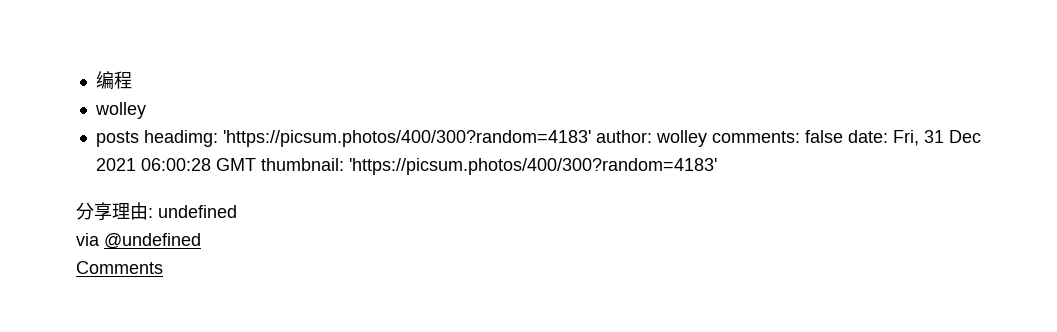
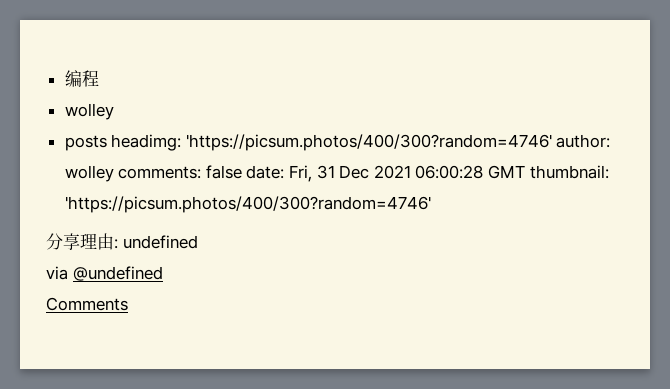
[222,130,591,147] 'https://picsum.photos/400/300?random=4183' -> [185,134,552,151] 'https://picsum.photos/400/300?random=4746'
[348,158,717,175] 'https://picsum.photos/400/300?random=4183' -> [64,196,431,213] 'https://picsum.photos/400/300?random=4746'

